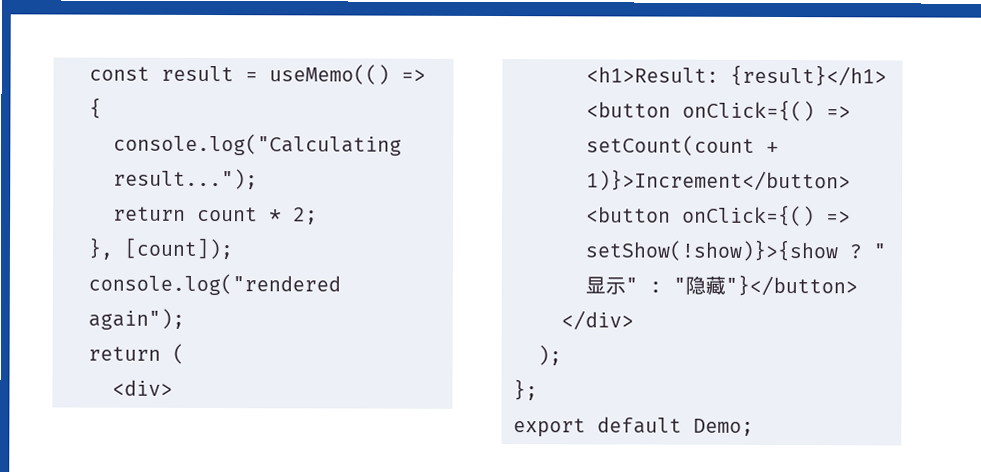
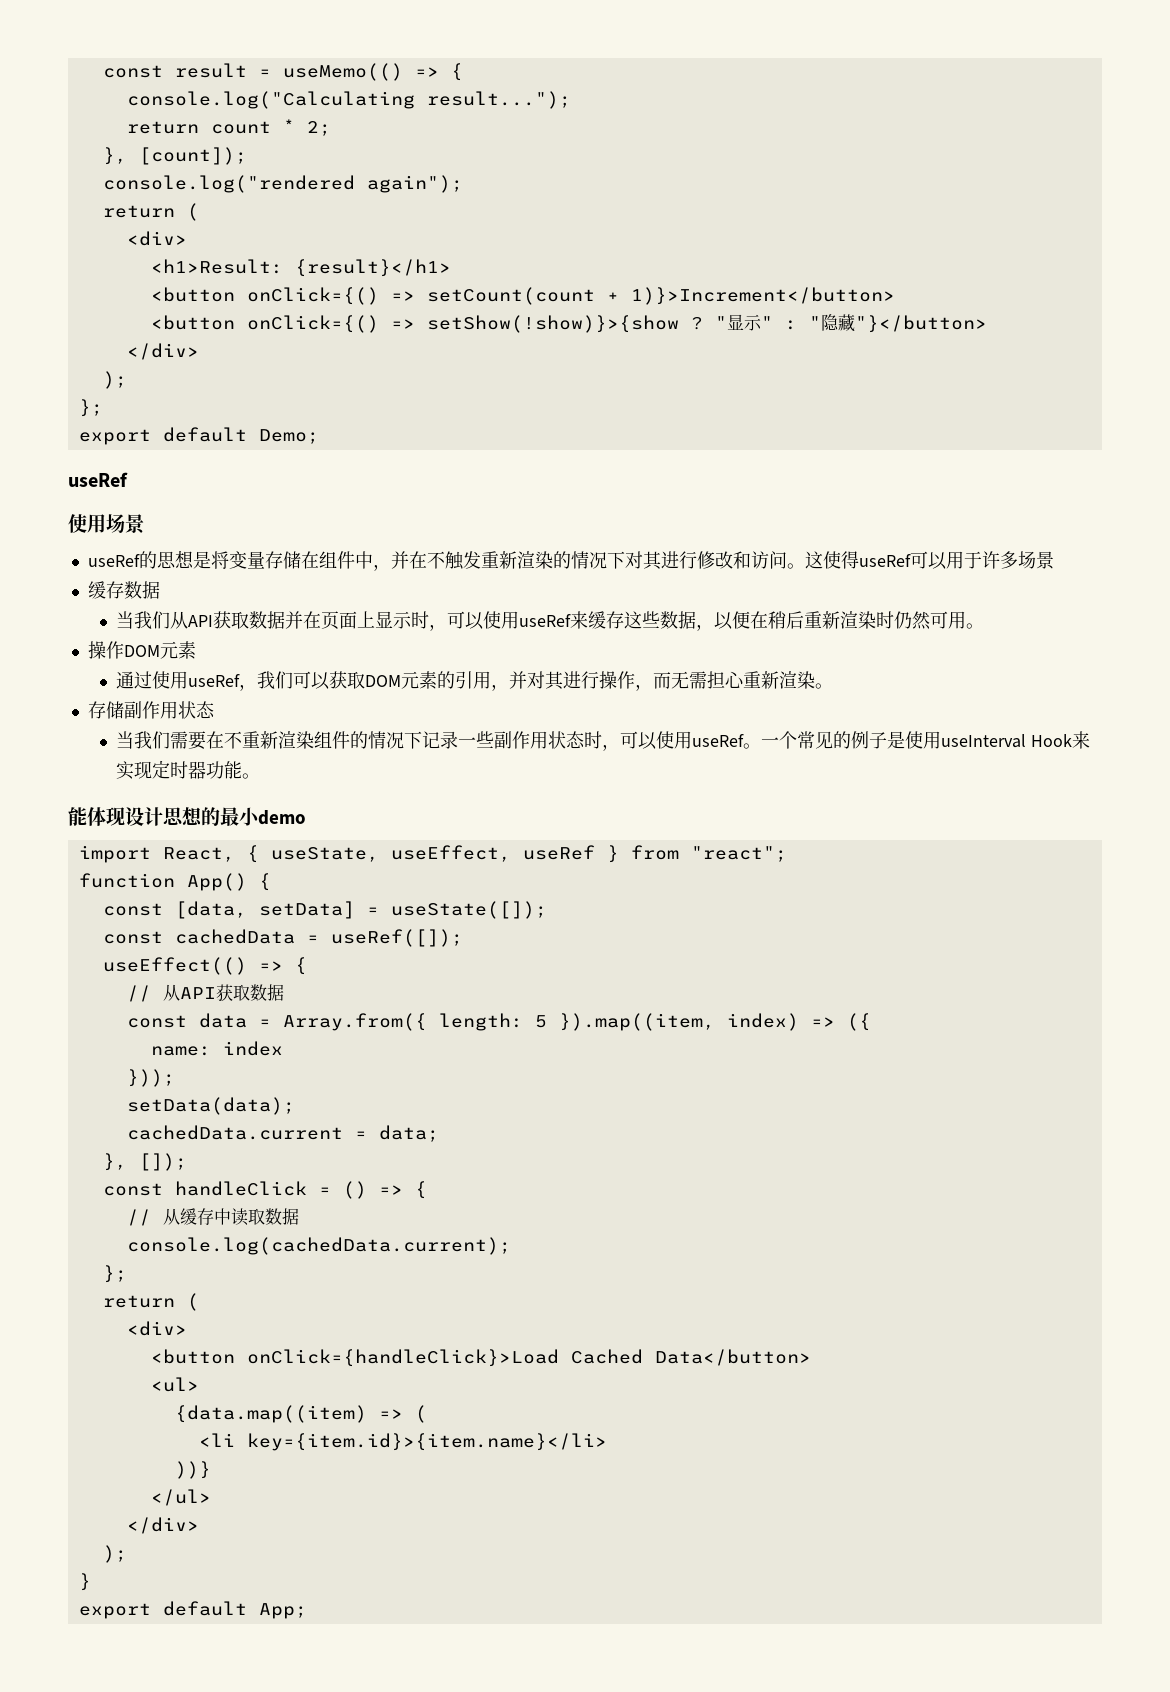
(754, 427) none -> [68,472,128,487] [68,514,145,534] [87,550,1054,571] [87,581,160,599] [115,611,984,631] [87,641,196,659] [115,671,833,691] [87,701,215,719] [115,731,1090,751] [115,760,260,780] [68,807,306,826] [78,845,787,863] [78,873,271,891] [102,901,547,919] [102,929,463,947] [102,957,307,975] [126,984,284,1002] [126,1013,871,1031] [150,1041,283,1056] [126,1069,175,1087] [126,1097,295,1115] [126,1125,439,1142] [102,1153,187,1171] [102,1181,427,1199] [126,1208,299,1226] [126,1237,511,1255] [102,1265,127,1283] [102,1293,199,1311] [126,1321,187,1336] [150,1349,811,1367] [150,1377,199,1392] [174,1405,427,1423] [198,1433,607,1451] [174,1461,211,1479] [150,1489,211,1506] [126,1517,199,1534] [102,1545,127,1563] [78,1573,91,1591] [78,1601,307,1619] // useRef // 使用场景 // useRef的思想是将变量存储在组件中，并在不触发重新渲染的情况下对其进行修改和访问。这使得useRef可以用于许多场景 // 缓存数据 // 当我们从API获取数据并在页面上显示时，可以使用useRef来缓存这些数据，以便在稍后重新渲染时仍然可用。 // 操作DOM元素 // 通过使用useRef，我们可以获取DOM元素的引用，并对其进行操作，而无需担心重新渲染。 // 存储副作用状态 // 当我们需要在不重新渲染组件的情况下记录一些副作用状态时，可以使用useRef。一个常见的例子是使用useInterval Hook来实现定时器功能。 // 能体现设计思想的最小demo // import React, { useState, useEffect, useRef } from "react"; // function App() { // const [data, setData] = useState([]); // const cachedData = useRef([]); // useEffect(() => { // // 从API获取数据 // const data = Array.from({ length: 5 }).map((item, index) => ({ // name: index // })); // setData(data); // cachedData.current = data; // }, []); // const handleClick = () => { // // 从缓存中读取数据 // console.log(cachedData.current); // }; // return ( // <div> // <button onClick={handleClick}>Load Cached Data</button> // <ul> // {data.map((item) => ( // <li key={item.id}>{item.name}</li> // ))} // </ul> // </div> // ); // } // export default App;

